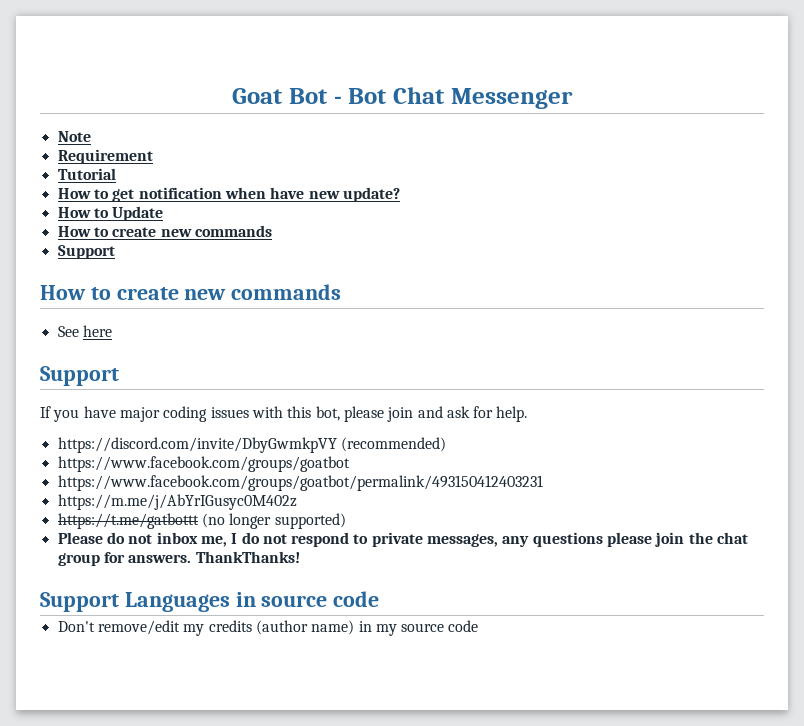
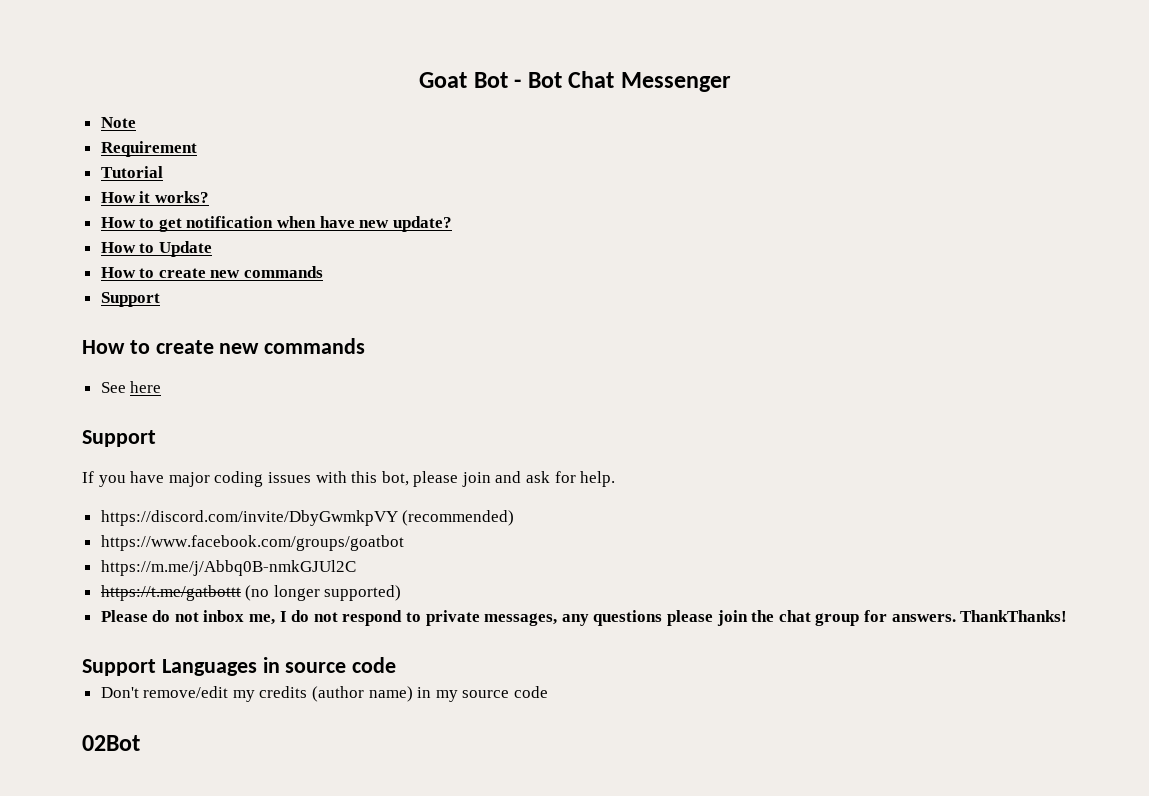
(116, 174) none -> [100,191,209,203] // How it works?
[57,475,543,491] [57,494,297,510] https://www.facebook.com/groups/goatbot/permalink/493150412403231 // https://m.me/j/AbYrIGusyc0M402z -> [100,560,356,576] https://m.me/j/Abbq0B-nmkGJUl2C
(479, 626) none -> [82,735,140,751] // 02Bot

